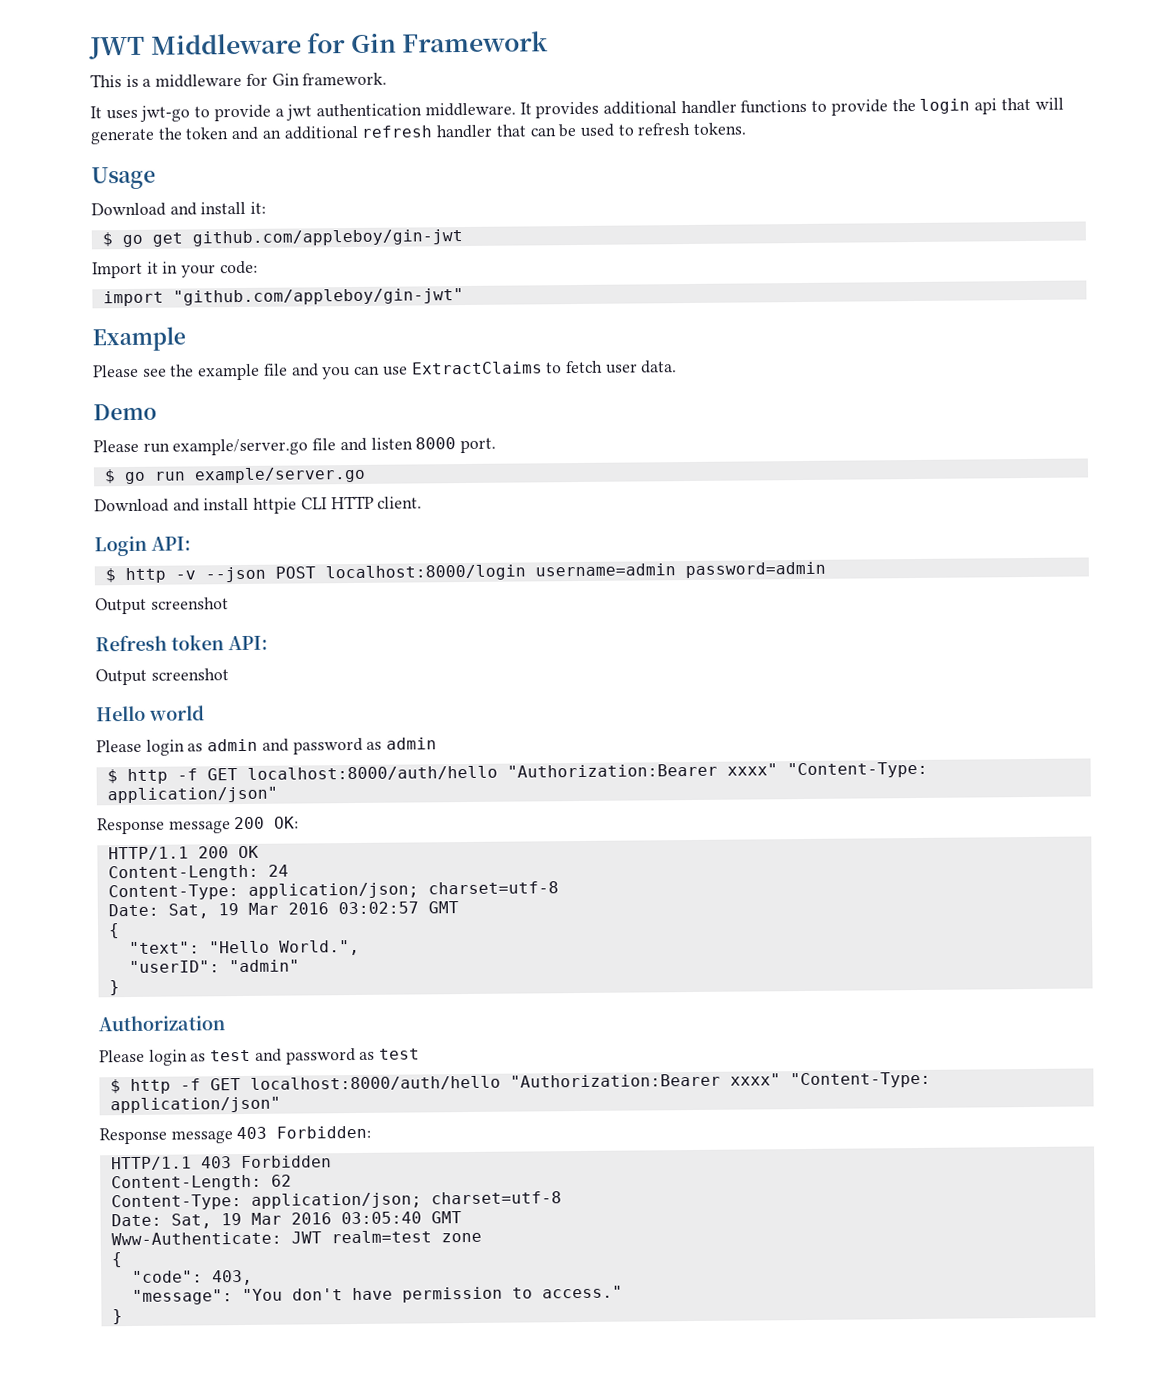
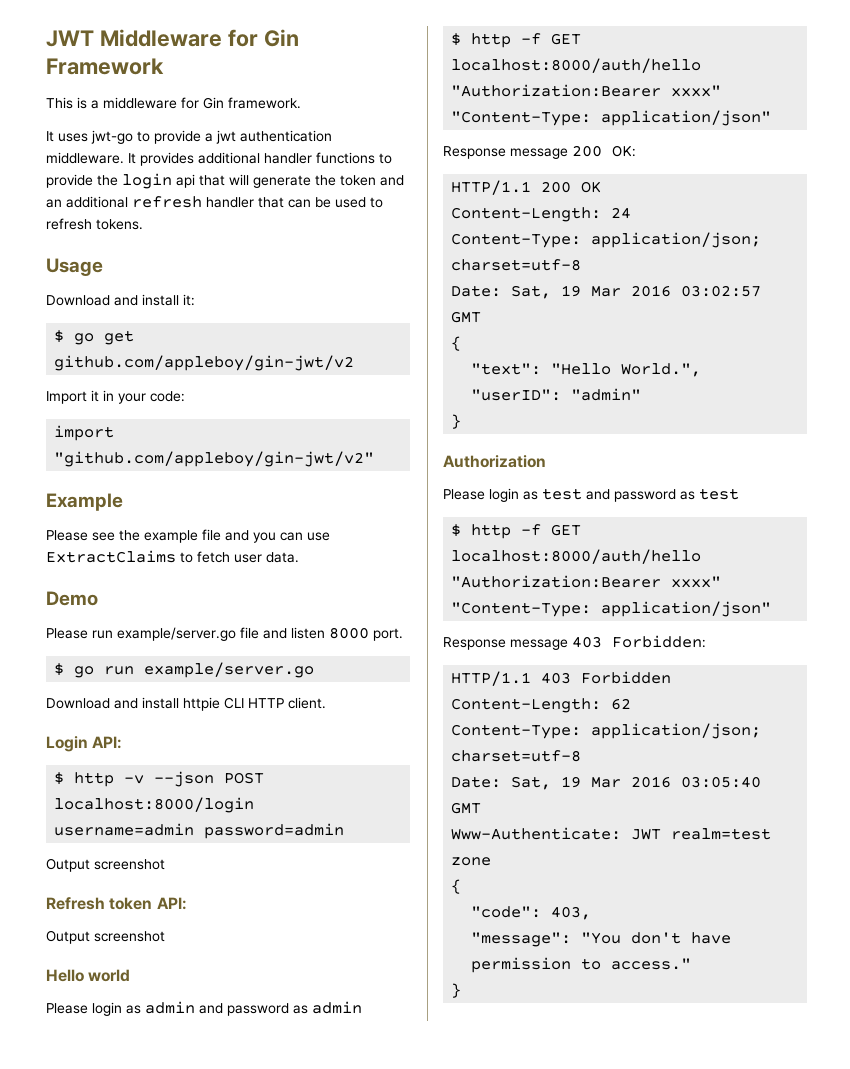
[191,229,463,247] github.com/appleboy/gin-jwt -> [54,355,355,371] github.com/appleboy/gin-jwt/v2
[172,288,464,306] "github.com/appleboy/gin-jwt" -> [54,451,375,467] "github.com/appleboy/gin-jwt/v2"

